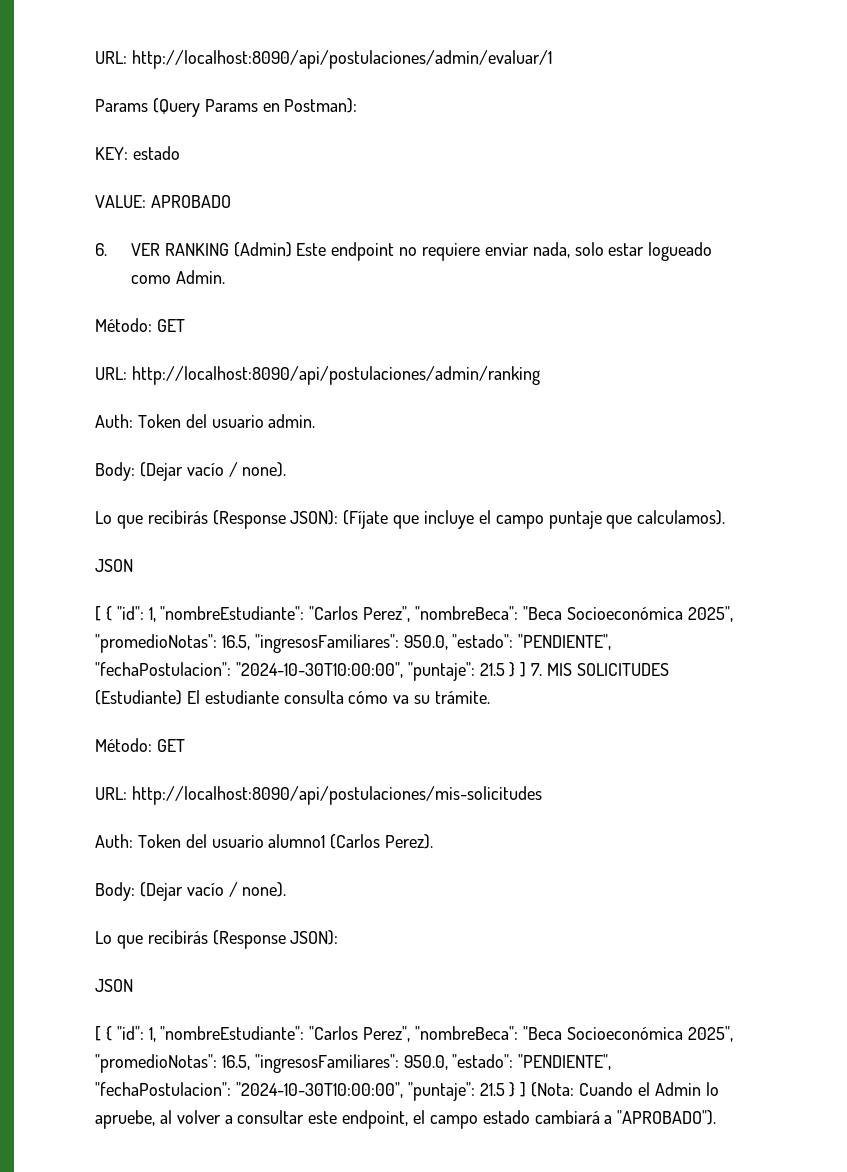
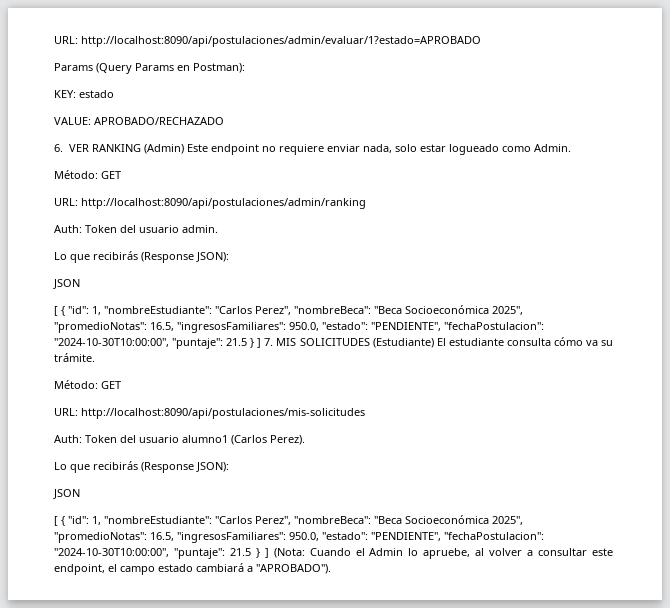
[95,50,552,69] URL: http://localhost:8090/api/postulaciones/admin/evaluar/1 -> [54,36,481,47] URL: http://localhost:8090/api/postulaciones/admin/evaluar/1?estado=APROBADO
[150,195,231,208] APROBADO -> [94,117,224,125] APROBADO/RECHAZADO
[95,462,287,481] [95,510,726,529] // Body: (Dejar vacío / none). // Lo que recibirás (Response JSON): (Fíjate que incluye el campo puntaje que calculamos). -> [54,251,229,263] // Lo que recibirás (Response JSON):
[95,882,287,901] // Body: (Dejar vacío / none). -> (305, 440) none

